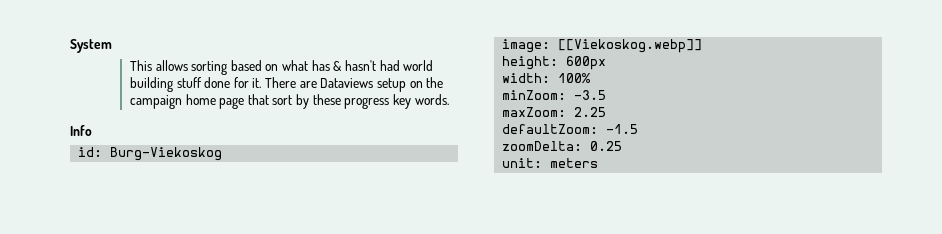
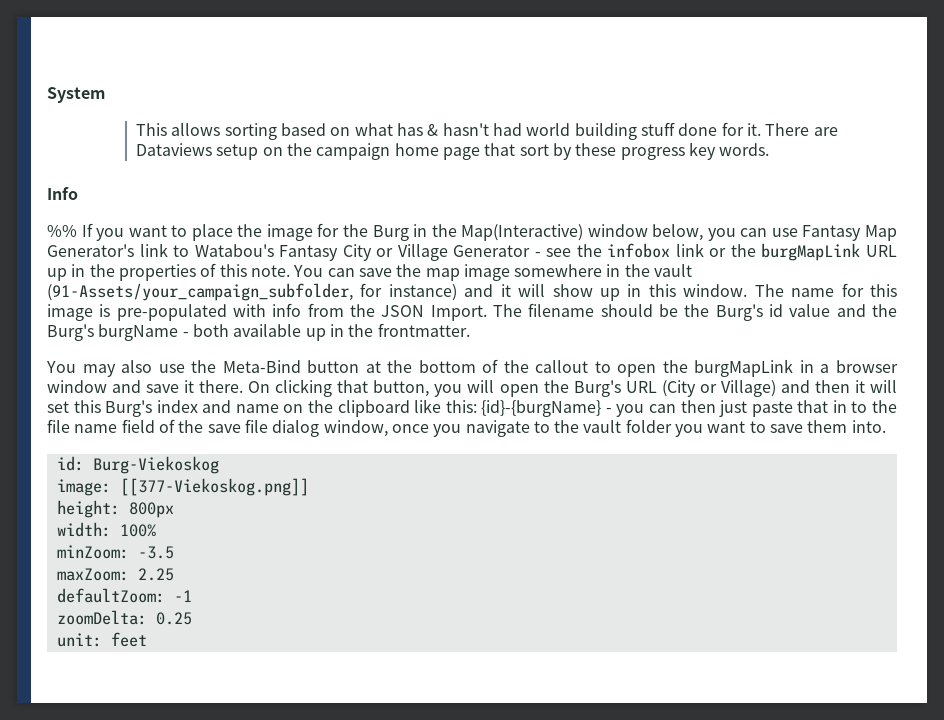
(92, 130) none -> [47,223,897,241] [47,243,897,261] [47,263,693,281] [47,283,898,301] [47,303,898,321] [47,323,470,341] [46,359,898,377] [47,379,897,397] [47,399,897,417] [47,419,886,437] // %% If you want to place the image for the Burg in the Map(Interactive) window below, you can use Fantasy Map Generator's link to Watabou's Fantasy City or Village Generator - see the infobox link or the burgMapLink URL up in the properties of this note. You can save the map image somewhere in the vault (91-Assets/your_campaign_subfolder, for instance) and it will show up in this window. The name for this image is pre-populated with info from the JSON Import. The filename should be the Burg's id value and the Burg's burgName - both available up in the frontmatter. // You may also use the Meta-Bind button at the bottom of the callout to open the burgMapLink in a browser window and save it there. On clicking that button, you will open the Burg's URL (City or Village) and then it will set this Burg's index and name on the clipboard like this: {id}-{burgName} - you can then just paste that in to the file name field of the save file dialog window, once you navigate to the vault folder you want to save them into.
[558,39,703,53] [[Viekoskog.webp]] -> [119,478,309,496] [[377-Viekoskog.png]]
[566,56,607,70] 600px -> [128,502,174,518] 800px
[606,124,639,134] -1.5 -> [173,590,192,602] -1
[550,158,599,168] meters -> [110,632,147,647] feet

